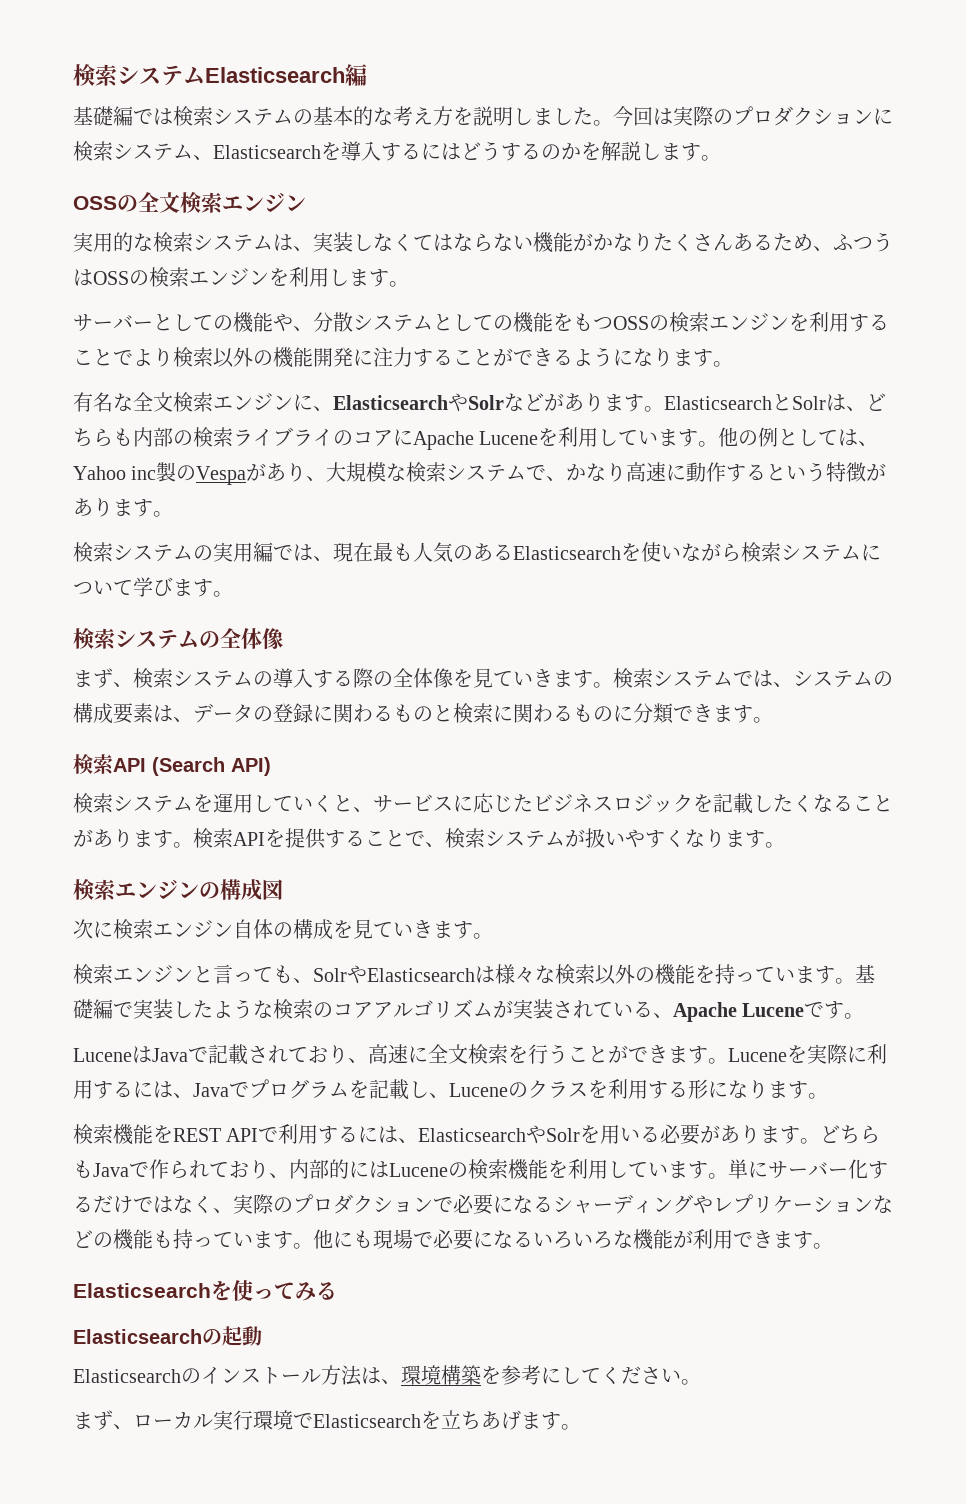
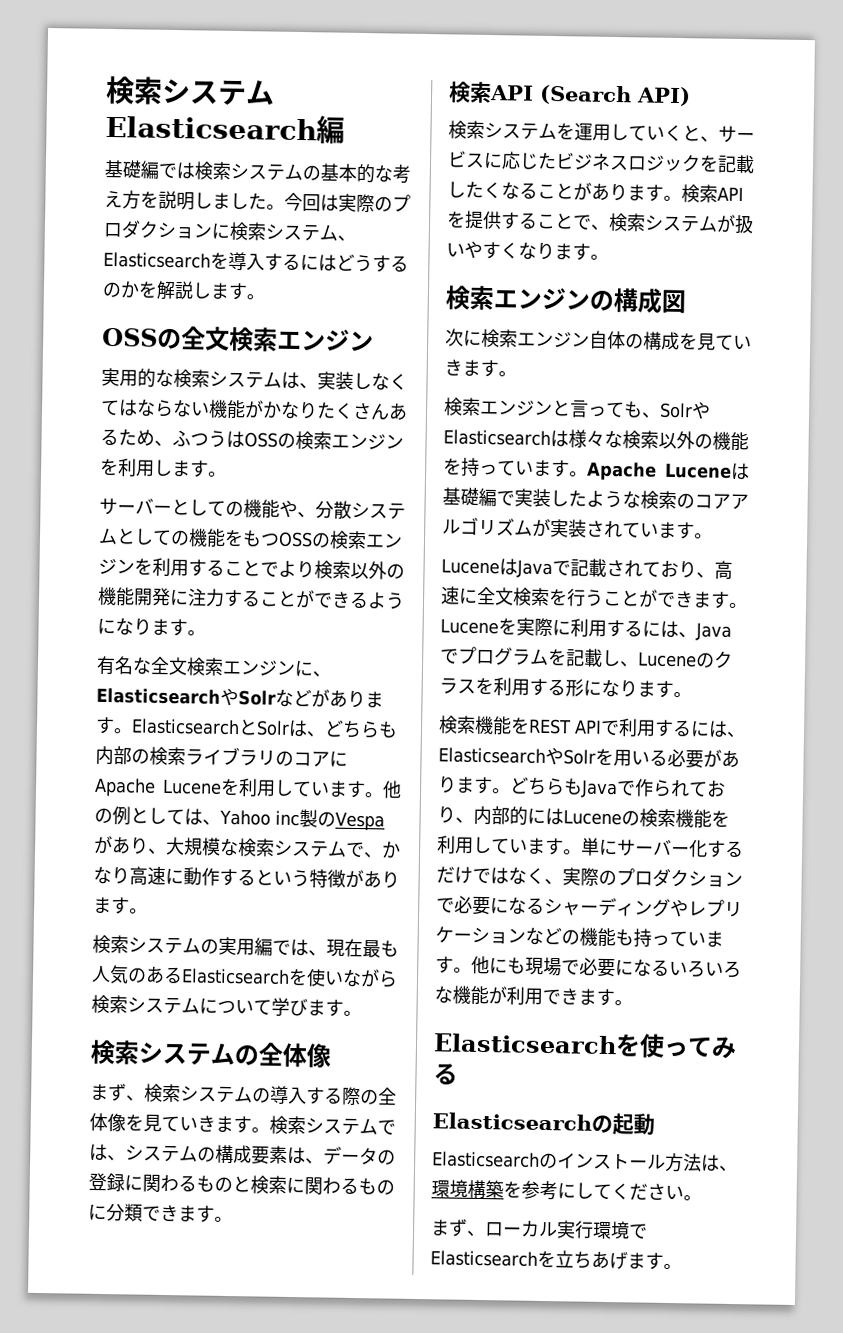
[313,429,333,446] イ -> [257,750,276,766] リ
(855, 981) none -> [586,461,750,481] Apache Luceneは
[633,1001,825,1022] る、Apache Luceneで -> [658,521,677,539] ま

